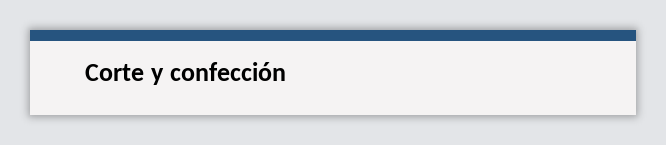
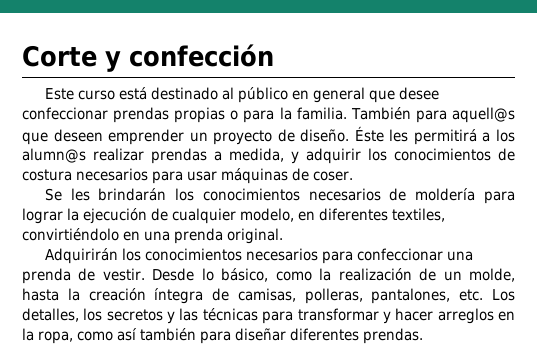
(286, 71) none -> [44,87,439,103] [22,107,515,123] [22,126,515,145] [22,148,515,164] [22,168,353,184] [44,188,515,204] [22,208,445,224] [22,228,283,244] [44,248,473,264] [22,268,516,284] [22,288,515,304] [22,308,516,324] [22,328,423,344] // Este curso está destinado al público en general que desee confeccionar prendas propias o para la familia. También para aquell@s que deseen emprender un proyecto de diseño. Éste les permitirá a los alumn@s realizar prendas a medida, y adquirir los conocimientos de costura necesarios para usar máquinas de coser. // Se les brindarán los conocimientos necesarios de moldería para lograr la ejecución de cualquier modelo, en diferentes textiles, convirtiéndolo en una prenda original. // Adquirirán los conocimientos necesarios para confeccionar una prenda de vestir. Desde lo básico, como la realización de un molde, hasta la creación íntegra de camisas, polleras, pantalones, etc. Los detalles, los secretos y las técnicas para transformar y hacer arreglos en la ropa, como así también para diseñar diferentes prendas.

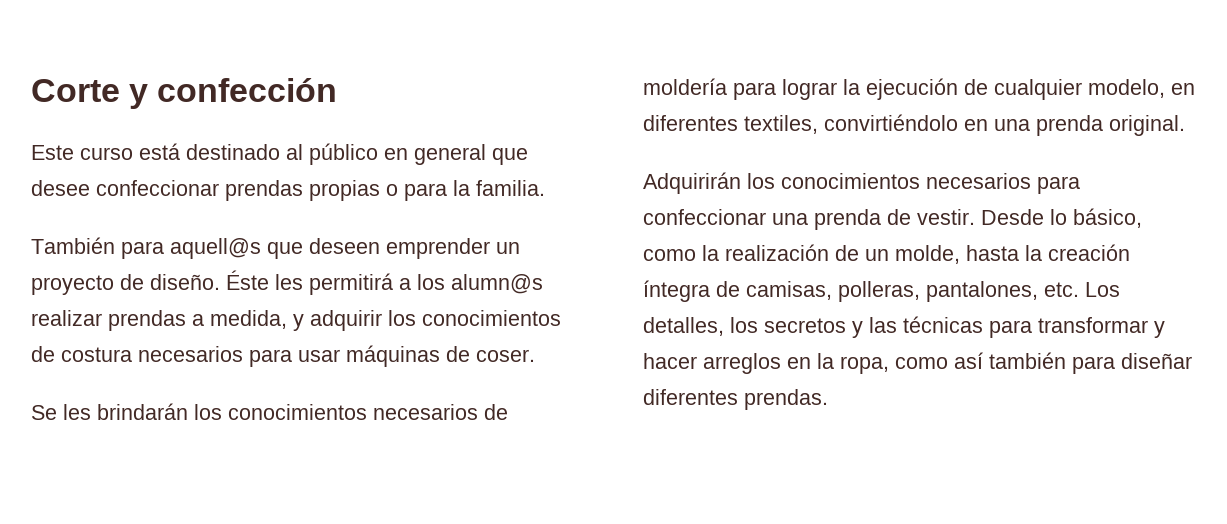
(347, 113) none -> (545, 188) //

